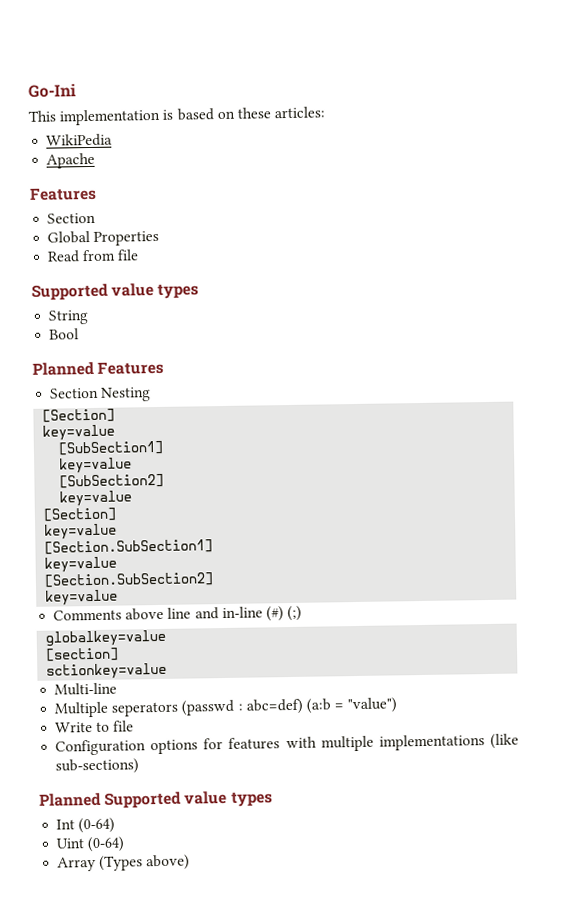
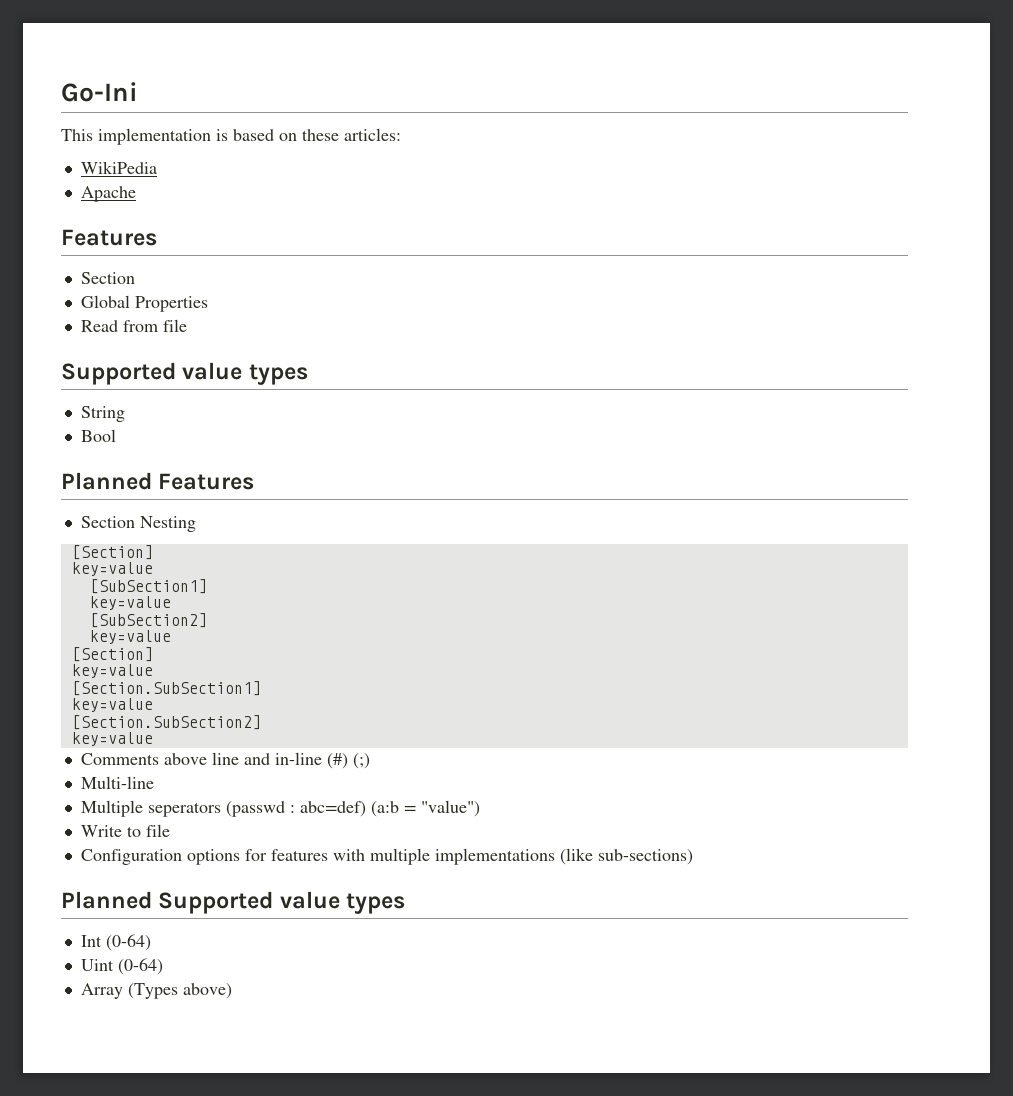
[45,629,167,647] [45,647,120,662] [46,662,168,680] // globalkey=value // [section] // sctionkey=value -> (370, 761) none

